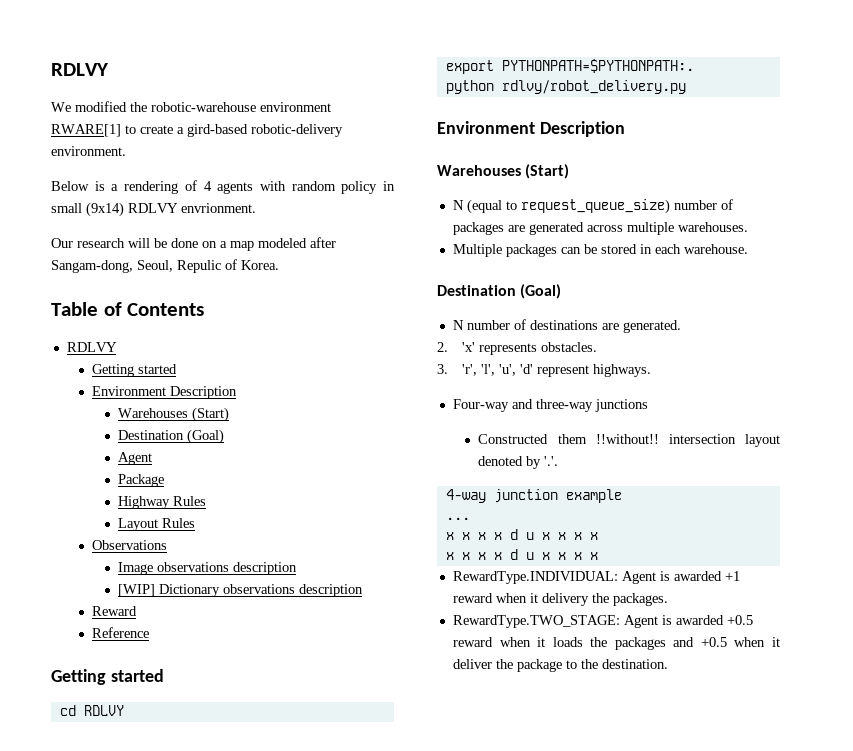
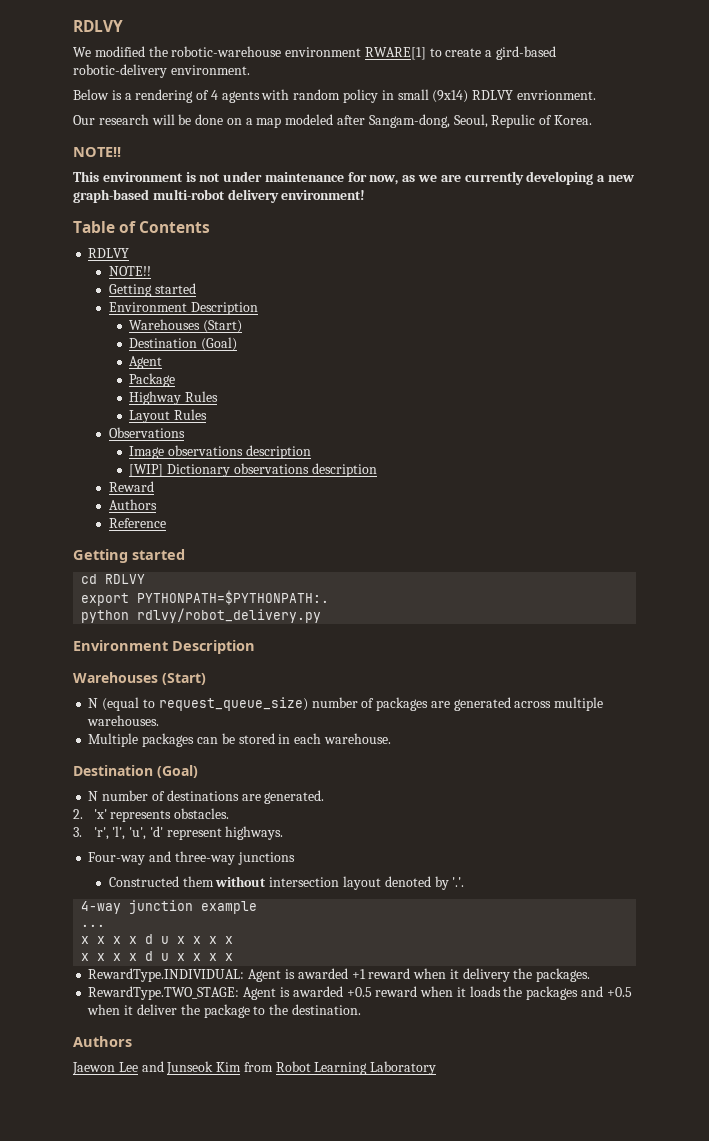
(279, 265) none -> [73,147,121,157] [73,171,634,185] [73,189,366,203] // NOTE!! // This environment is not under maintenance for now, as we are currently developing a new graph-based multi-robot delivery environment!
(117, 347) none -> [108,266,151,276] // NOTE!!
(138, 611) none -> [108,499,157,510] // Authors
[595,434,659,444] !!without!! -> [215,876,267,887] without
(668, 664) none -> [73,1036,132,1047] [72,1061,437,1075] // Authors // Jaewon Lee and Junseok Kim from Robot Learning Laboratory

